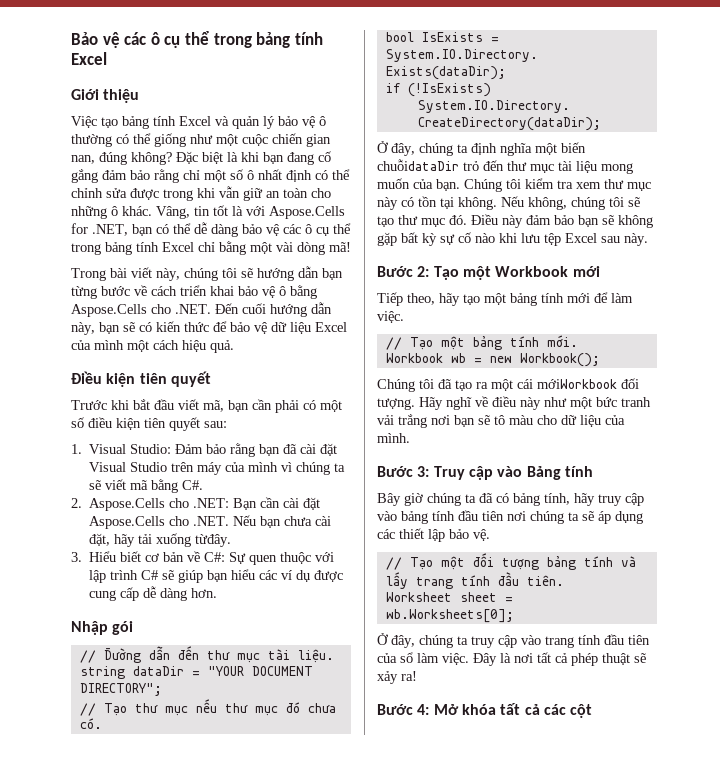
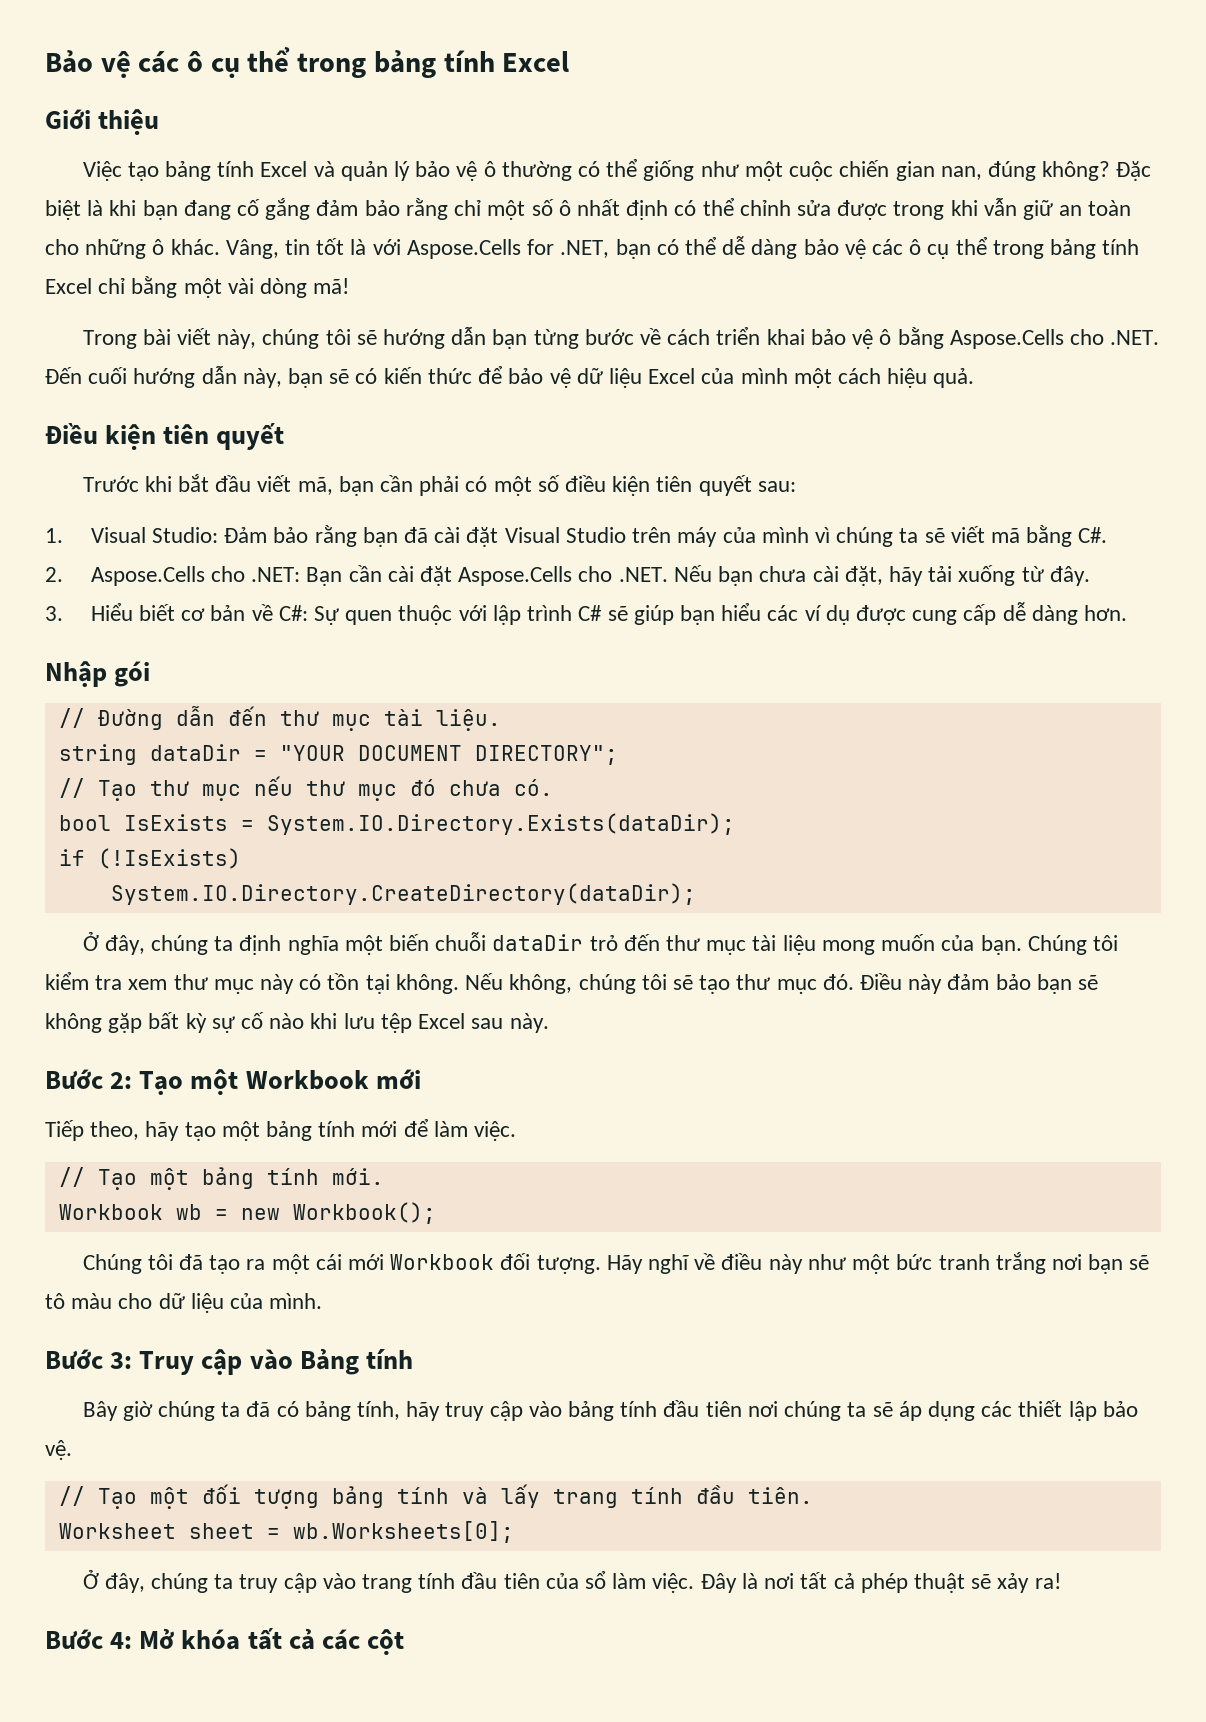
[195,534,232,547] từđây. -> [1021,566,1090,586] từ đây.
[377,159,459,171] chuỗidataDir -> [435,932,584,951] chuỗi dataDir
[537,379,617,389] mớiWorkbook -> [347,1254,495,1270] mới Workbook
[377,415,394,425] vải -> (990, 1262) none

